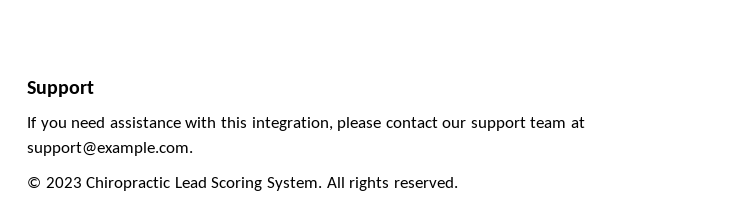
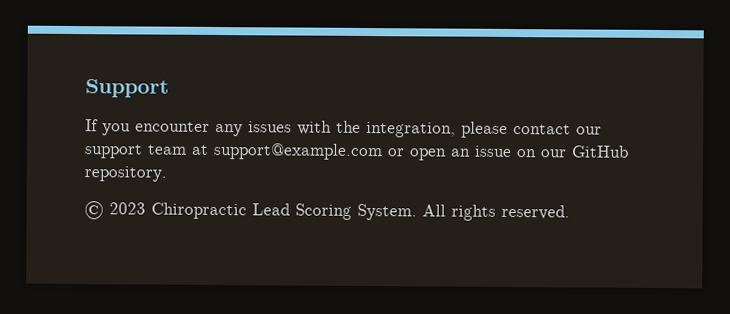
[71,117,247,128] need assistance with this -> [135,120,361,137] encounter any issues with the
[27,142,193,156] support@example.com. -> [213,142,629,161] [84,166,167,182] support@example.com or open an issue on our GitHub repository.

